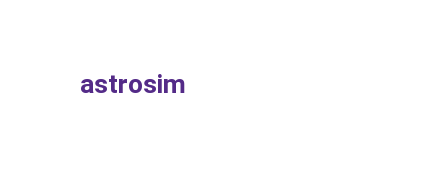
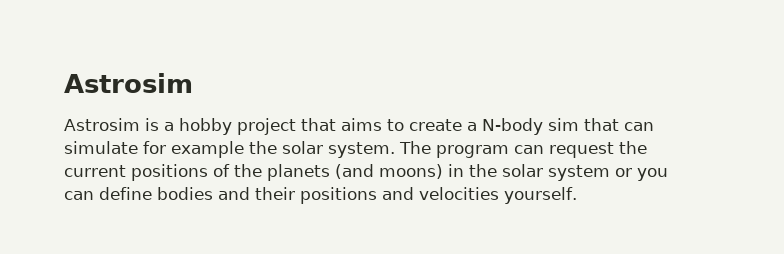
[80,74,186,93] astrosim -> [64,73,193,93] [64,118,654,135] [64,141,647,158] [64,164,668,181] [64,187,577,204] Astrosim // Astrosim is a hobby project that aims to create a N-body sim that can simulate for example the solar system. The program can request the current positions of the planets (and moons) in the solar system or you can define bodies and their positions and velocities yourself.

